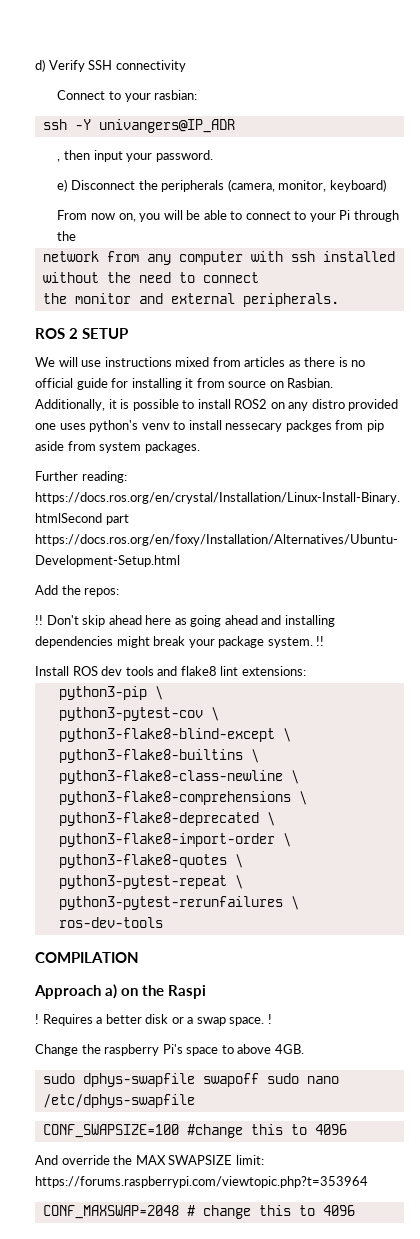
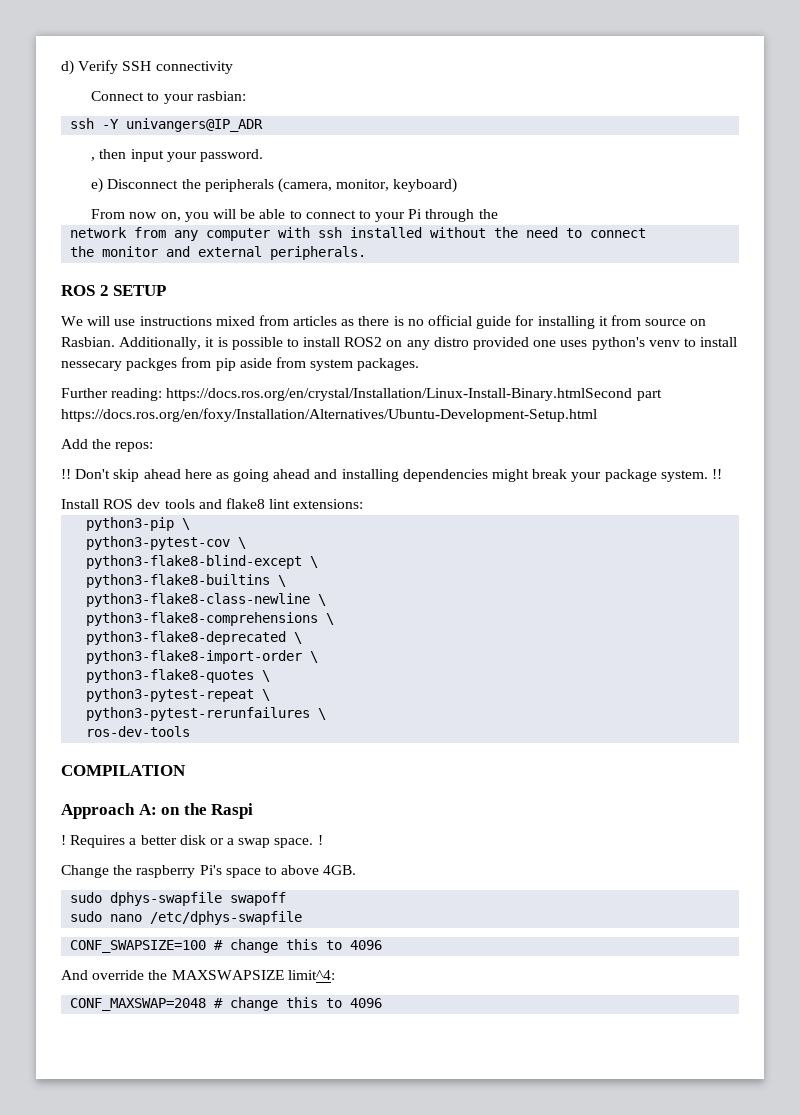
[105,984,117,999] a) -> [138,804,157,815] A:
(259, 1080) none -> (287, 899) //
[186,1124,243,1138] #change -> [214,939,279,953] # change
[135,1155,264,1165] [35,1176,368,1188] MAX SWAPSIZE limit: https://forums.raspberrypi.com/viewtopic.php?t=353964 -> [171,970,335,980] MAXSWAPSIZE limit^4:

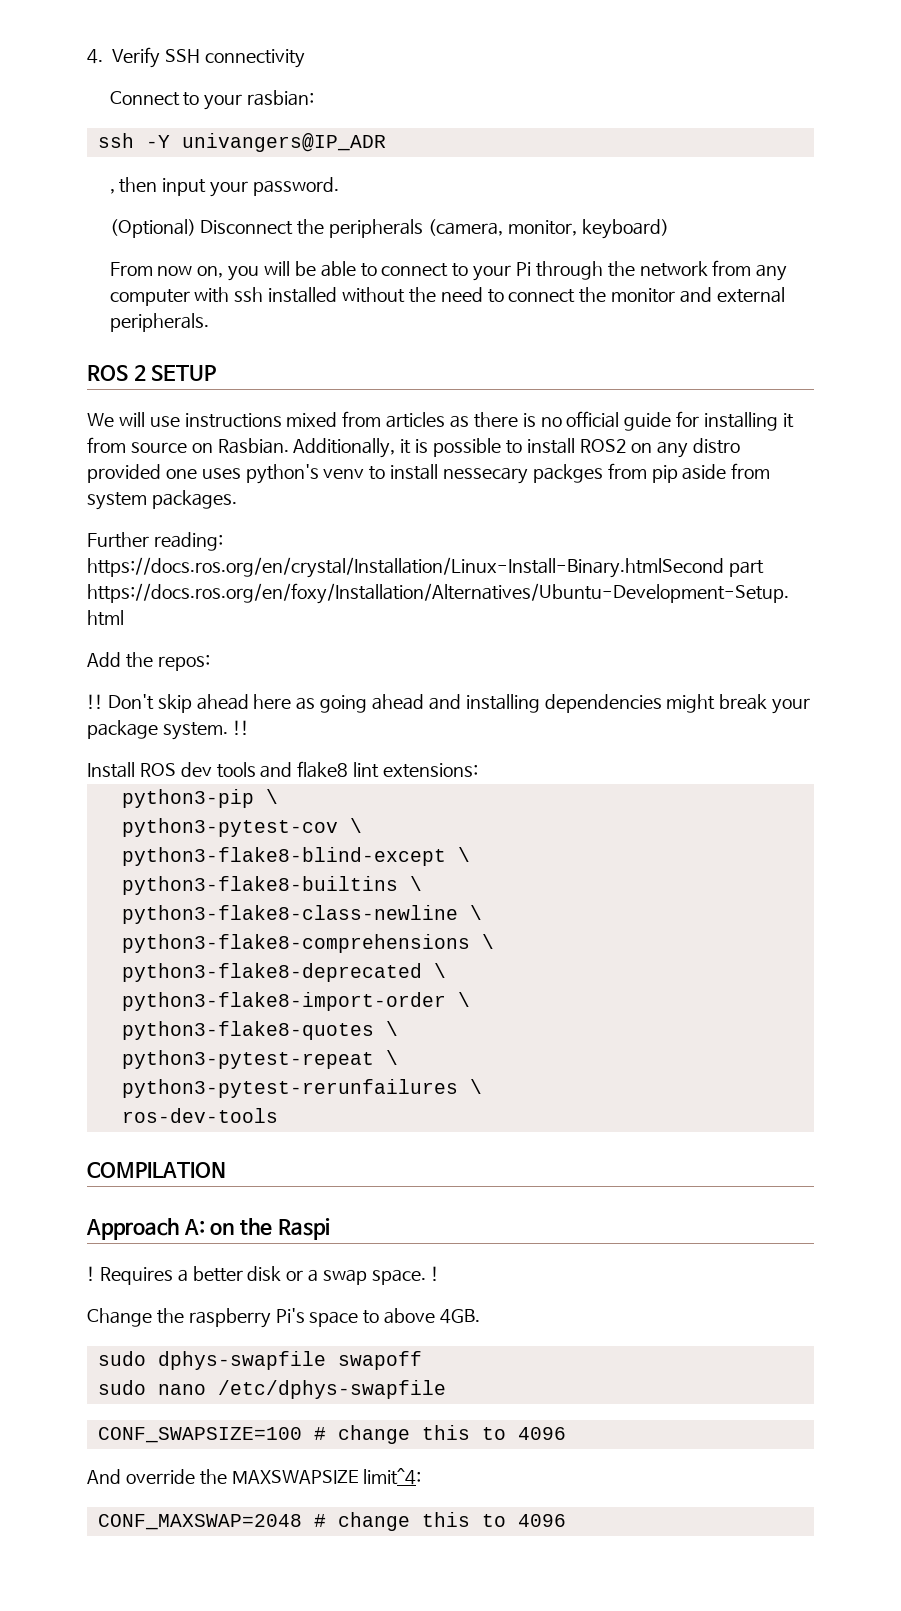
[61,60,74,75] d) -> [87,49,103,64] 4.
[91,178,104,193] e) -> [109,219,196,238] (Optional)
(498, 214) // -> (635, 269) none
(647, 233) // -> (576, 296) none

